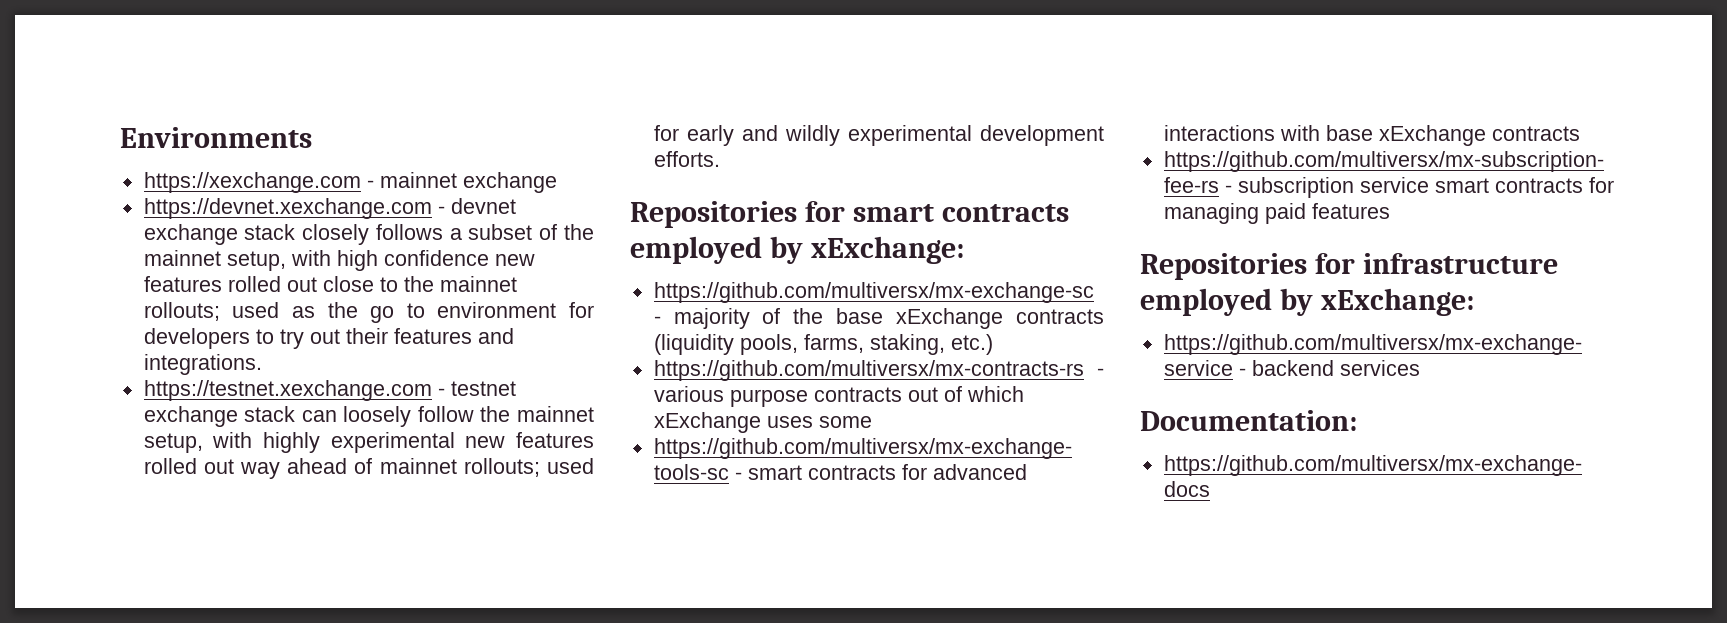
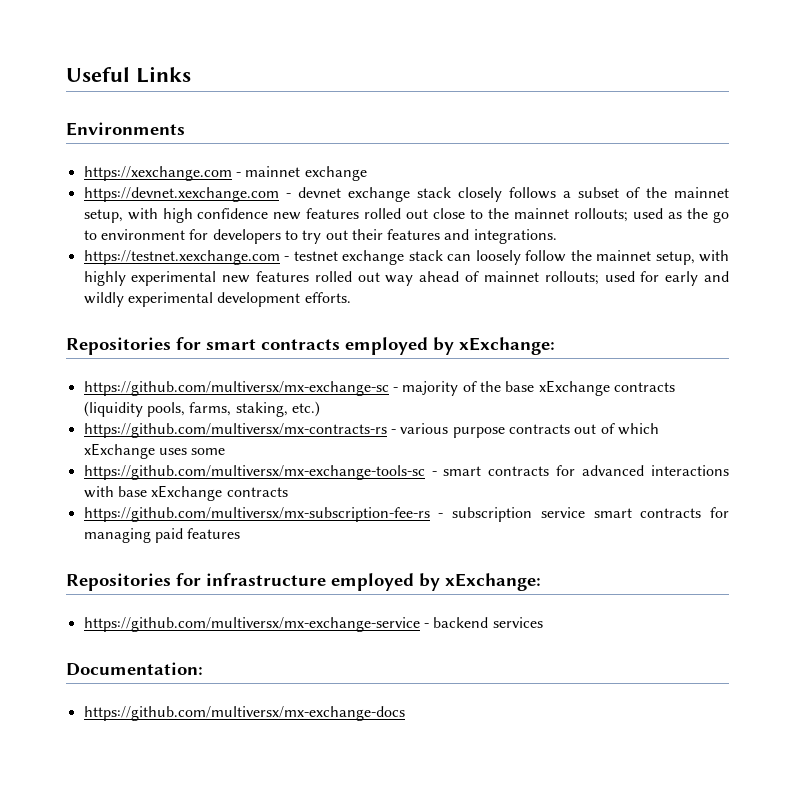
(120, 137) none -> [66,66,191,83] Useful Links //

